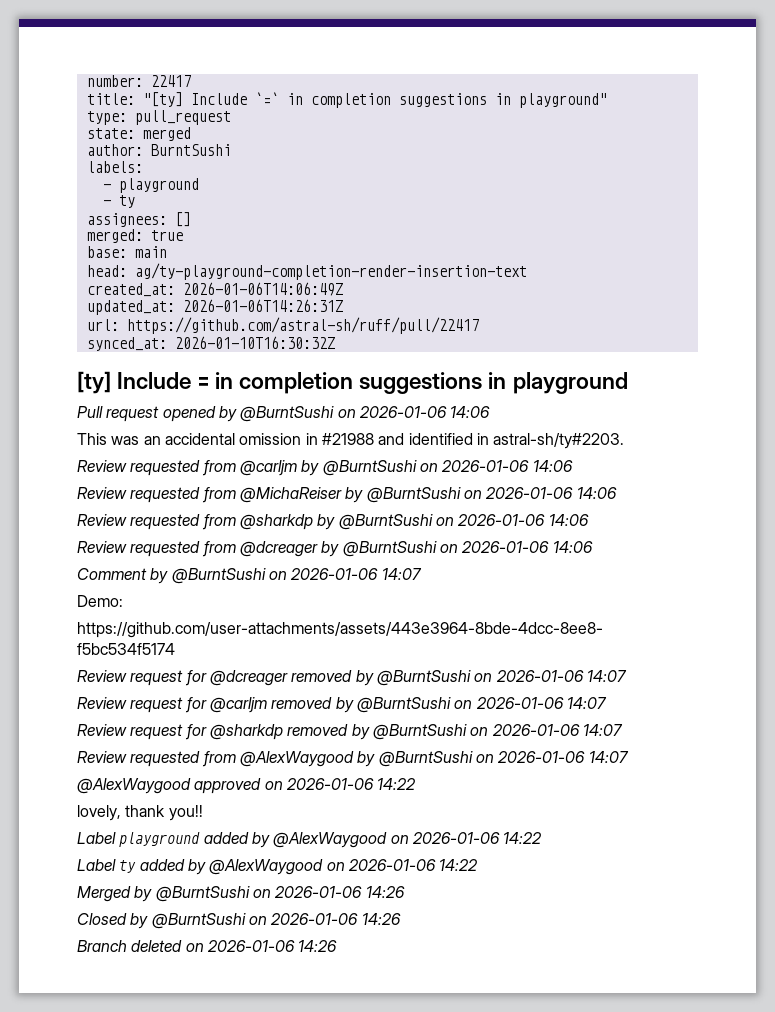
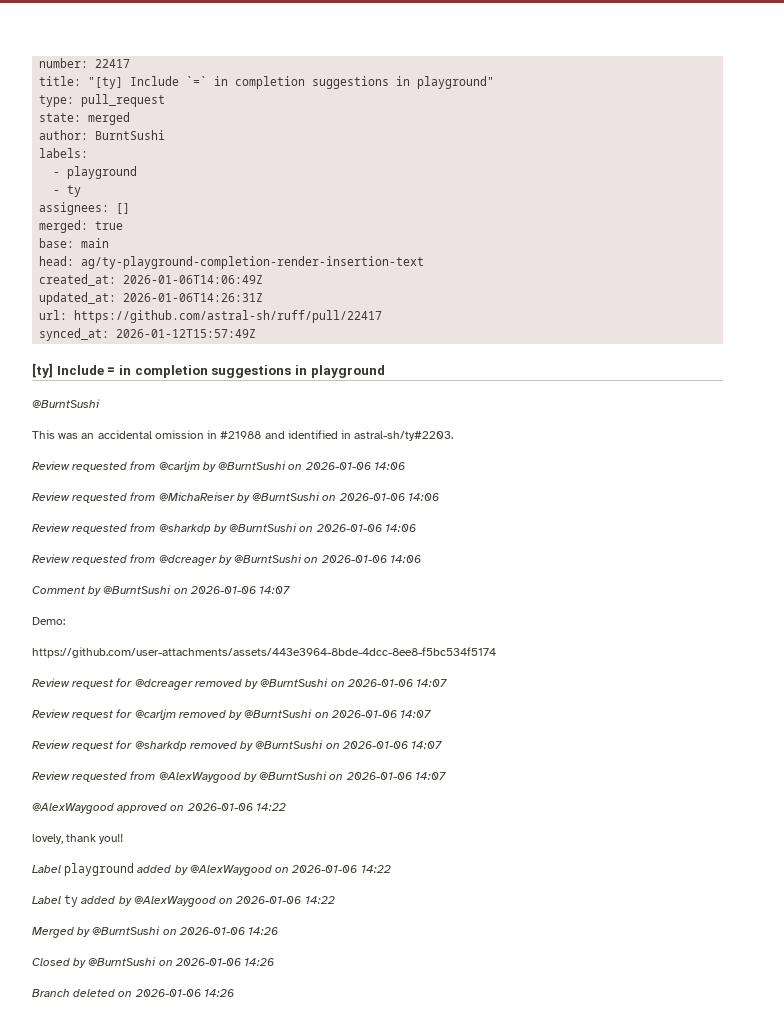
[174,336,335,349] 2026-01-10T16:30:32Z -> [116,329,257,338] 2026-01-12T15:57:49Z
[77,406,491,422] Pull request opened by @BurntSushi on 2026-01-06 14:06 -> [32,399,100,408] @BurntSushi

